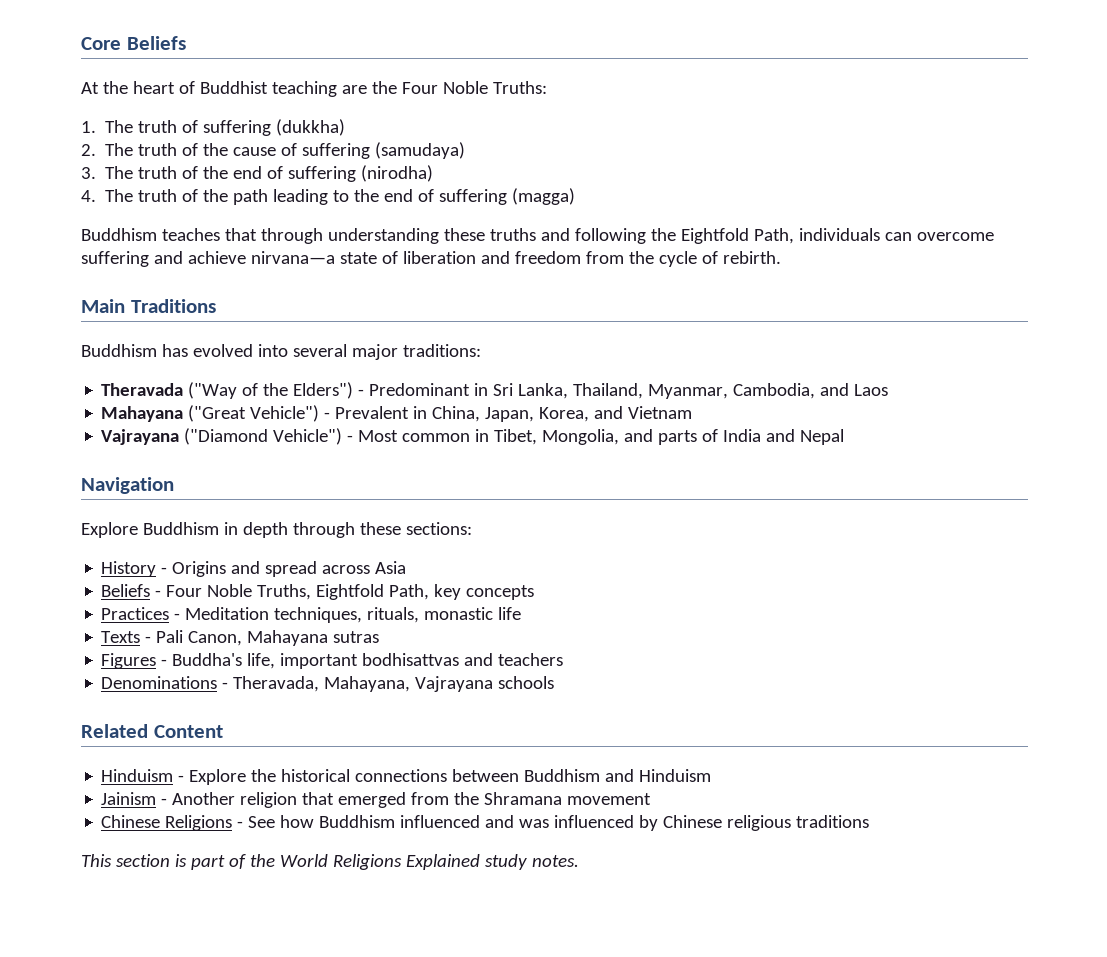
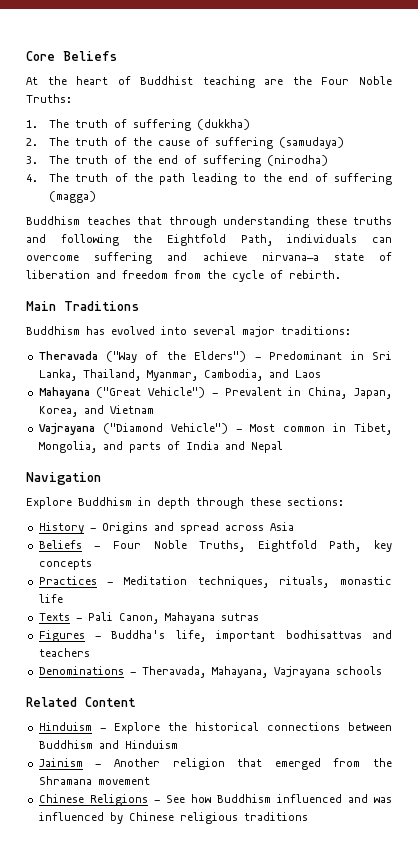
[81,854,579,870] // This section is part of the World Religions Explained study notes. -> (308, 816) none

